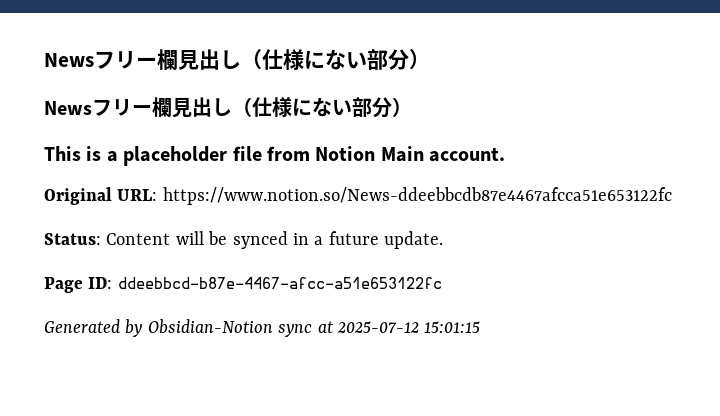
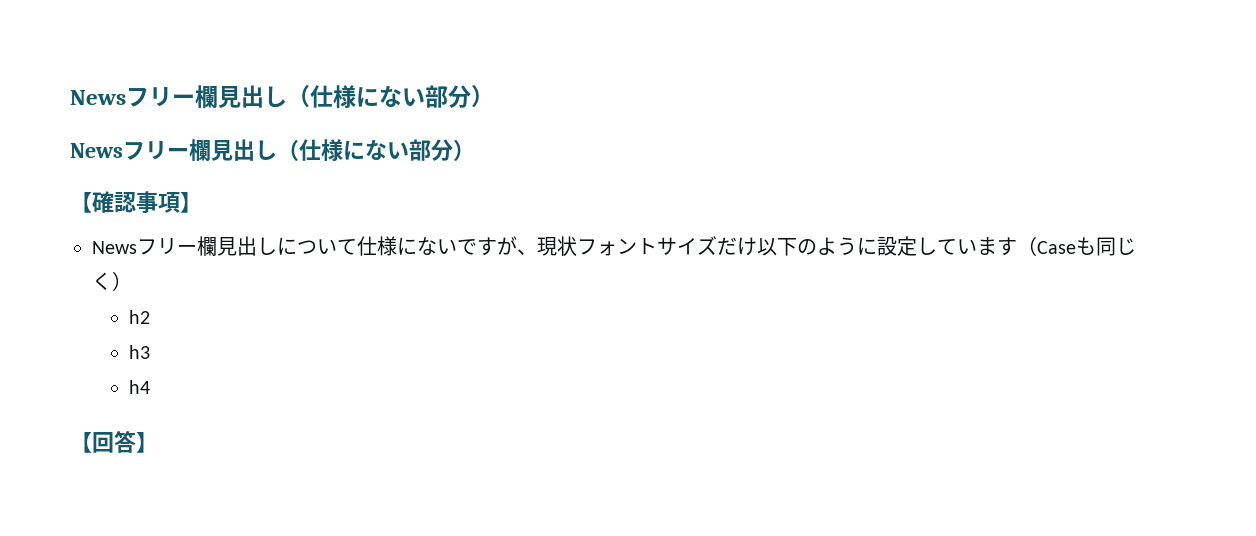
[44,146,506,166] [44,187,672,205] [44,231,444,249] [44,277,442,293] [44,319,481,337] This is a placeholder file from Notion Main account. // Original URL: https://www.notion.so/News-ddeebbcdb87e4467afcca51e653122fc // Status: Content will be synced in a future update. // Page ID: ddeebbcd-b87e-4467-afcc-a51e653122fc // Generated by Obsidian-Notion sync at 2025-07-12 15:01:15 -> [70,191,202,213] [92,236,1136,256] [92,271,132,291] [129,310,151,324] [129,345,151,359] [129,380,151,394] [70,430,158,453] 【確認事項】 // Newsフリー欄見出しについて仕様にないですが、現状フォントサイズだけ以下のように設定しています（Caseも同じく） // h2 // h3 // h4 // 【回答】

